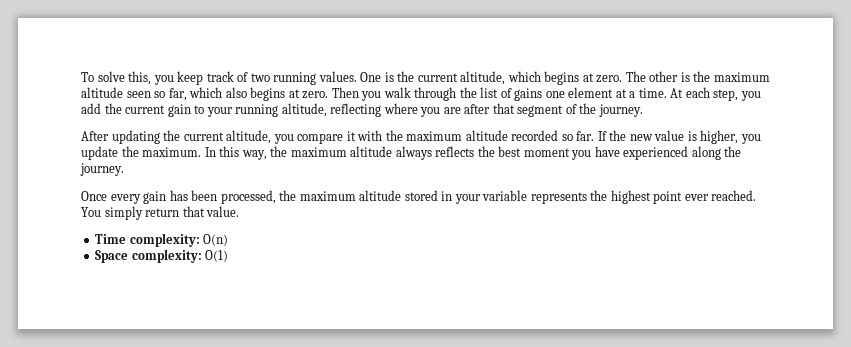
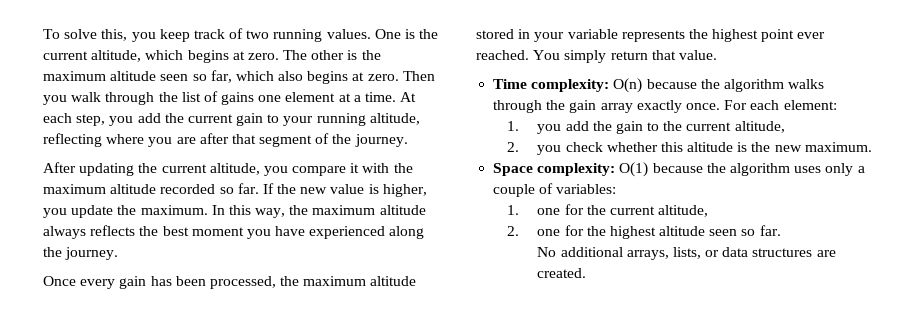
[95,249,229,263] // Space complexity: O(1) -> [646,79,825,92] [493,100,837,113] [506,121,785,134] [506,142,872,155] [493,162,865,177] [493,183,617,197] [506,204,709,217] [506,225,781,239] [537,247,836,260] [537,268,587,278] because the algorithm walks through the gain array exactly once. For each element: // 1. you add the gain to the current altitude, // 2. you check whether this altitude is the new maximum. // Space complexity: O(1) because the algorithm uses only a couple of variables: // 1. one for the current altitude, // 2. one for the highest altitude seen so far. // No additional arrays, lists, or data structures are created.

